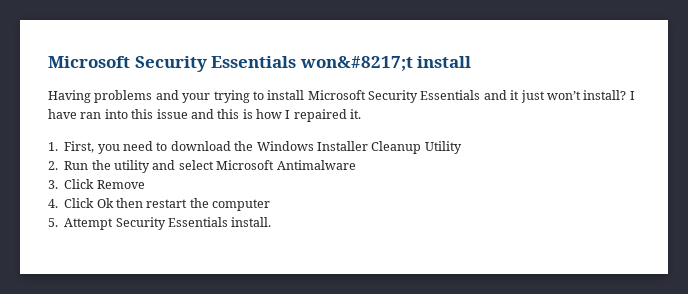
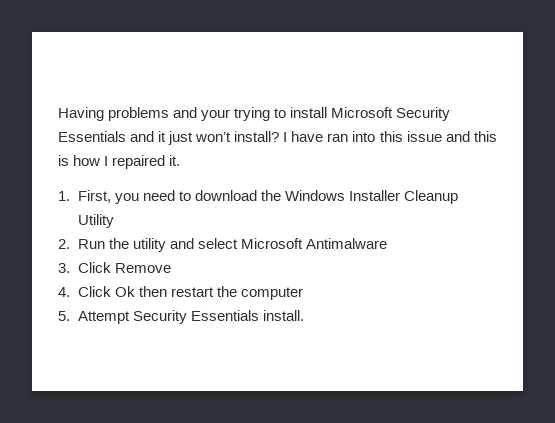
[48,56,472,72] Microsoft Security Essentials won&#8217;t install // -> (58, 114) none

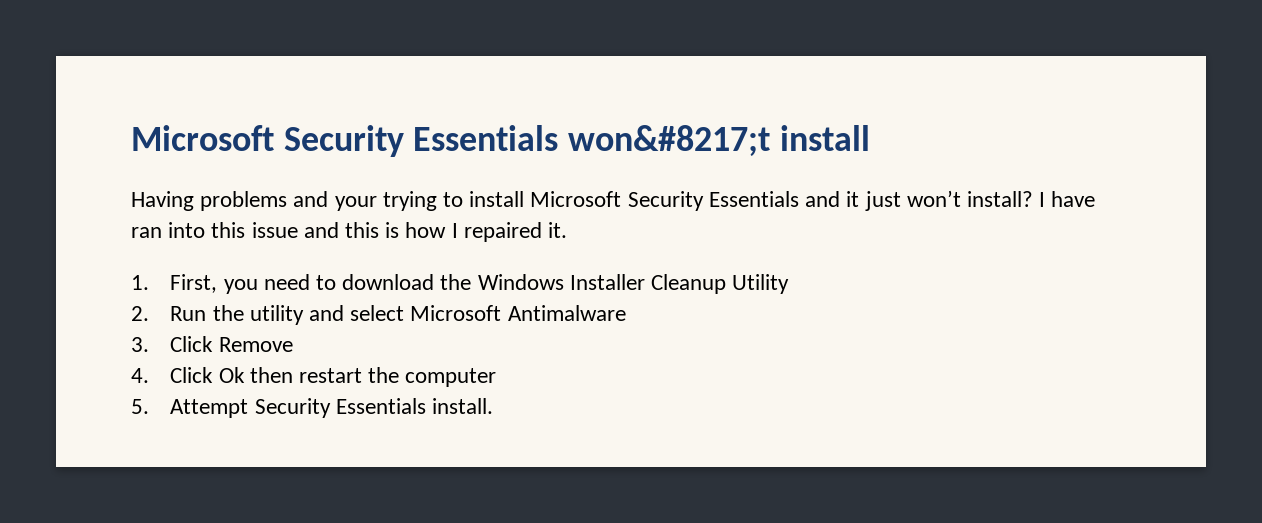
(58, 114) none -> [131,125,870,157] Microsoft Security Essentials won&#8217;t install //

